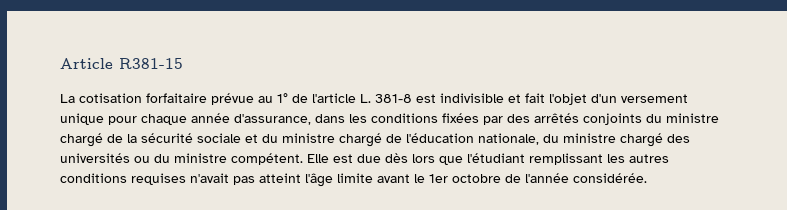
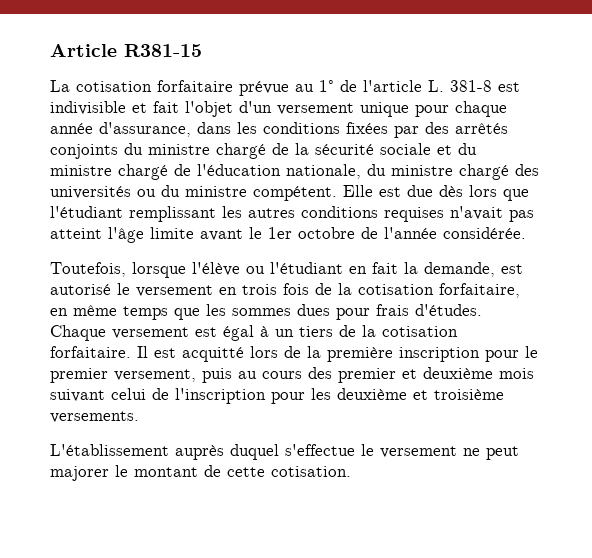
(647, 178) none -> [50,262,523,278] [50,283,520,298] [50,304,482,320] [50,325,458,341] [50,346,538,362] [50,367,534,383] [50,388,504,404] [50,411,139,423] [50,444,519,460] [50,465,351,481] // Toutefois, lorsque l'élève ou l'étudiant en fait la demande, est autorisé le versement en trois fois de la cotisation forfaitaire, en même temps que les sommes dues pour frais d'études. Chaque versement est égal à un tiers de la cotisation forfaitaire. Il est acquitté lors de la première inscription pour le premier versement, puis au cours des premier et deuxième mois suivant celui de l'inscription pour les deuxième et troisième versements. // L'établissement auprès duquel s'effectue le versement ne peut majorer le montant de cette cotisation.

